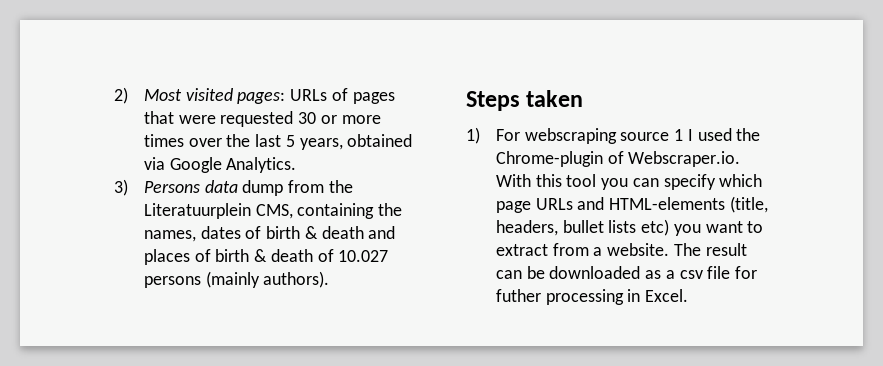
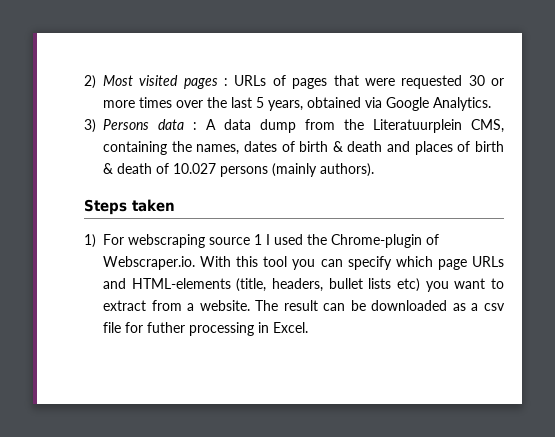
[237,92,286,104] pages: -> [183,78,229,89] pages :
(238, 186) none -> [193,119,251,130] : A data

